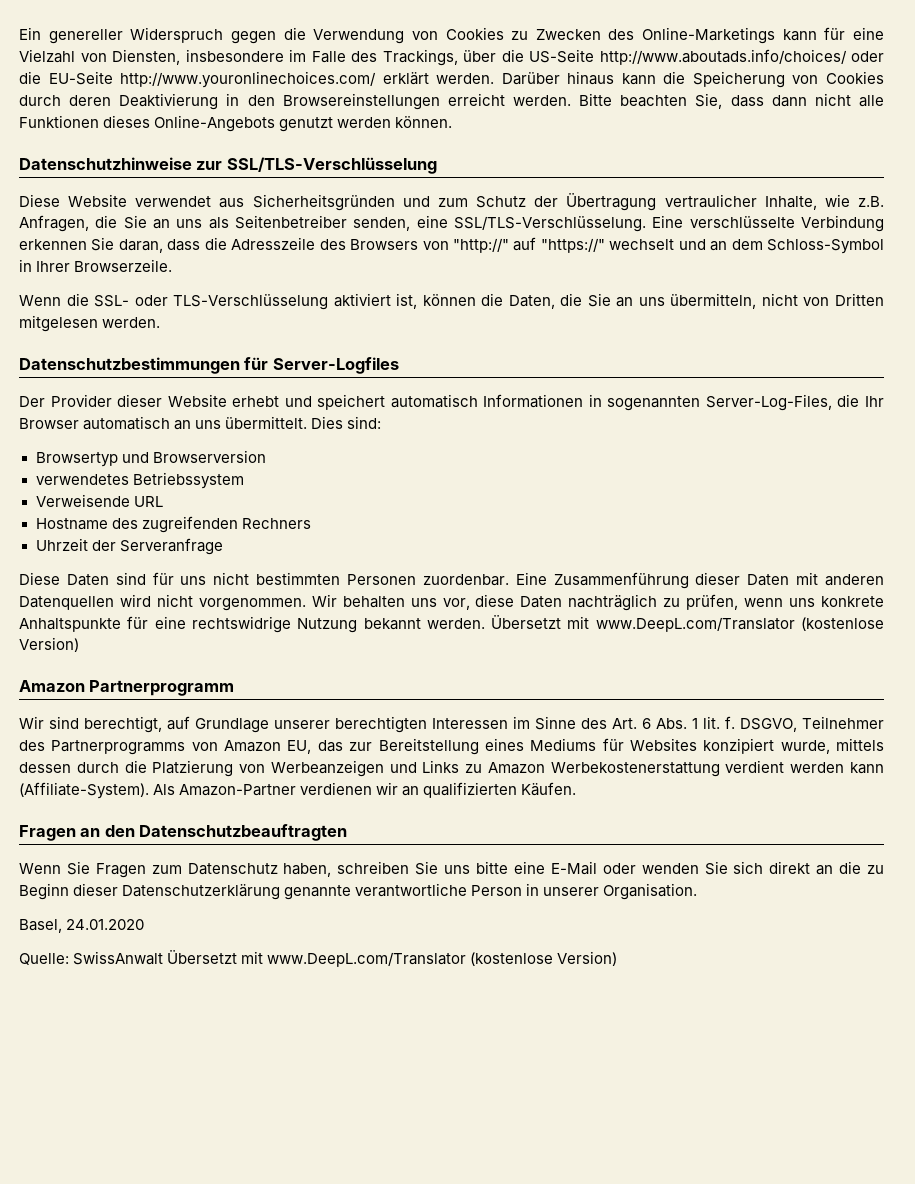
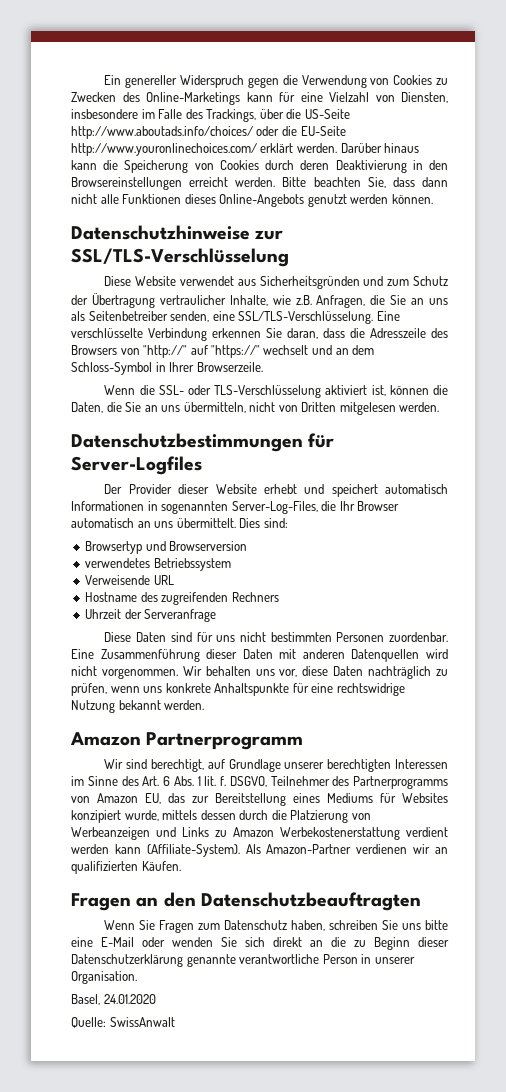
[491,615,884,632] [19,637,79,652] Übersetzt mit www.DeepL.com/Translator (kostenlose Version) -> (205, 705) none
[167,950,618,967] Übersetzt mit www.DeepL.com/Translator (kostenlose Version) -> (175, 1022) none

